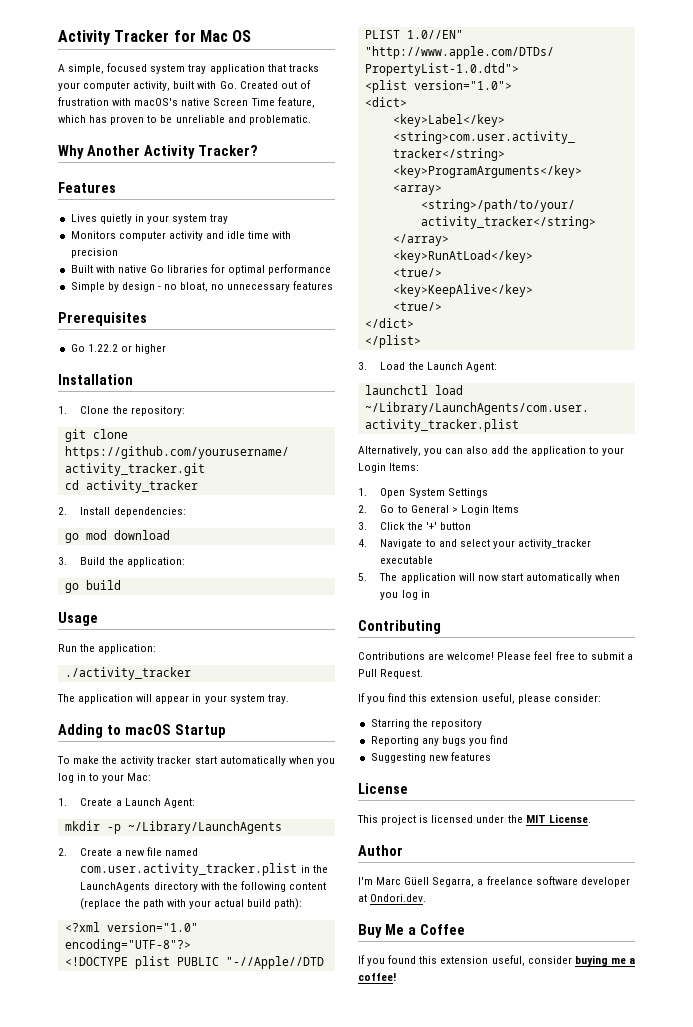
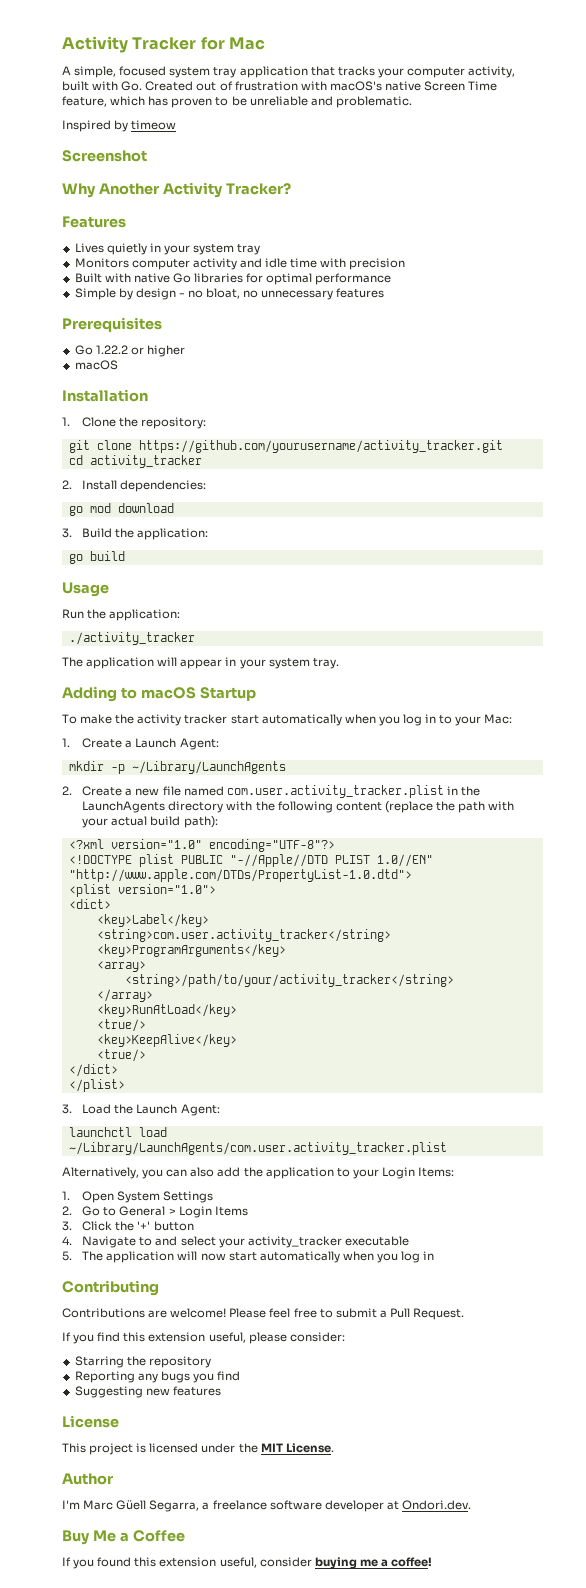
[232,30,252,42] OS -> (265, 43) none
(311, 120) none -> [62,120,177,132] [62,150,147,162] // Inspired by timeow // Screenshot
(166, 349) none -> [74,360,118,370] // macOS

